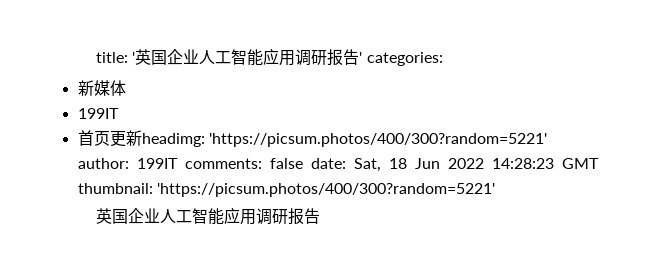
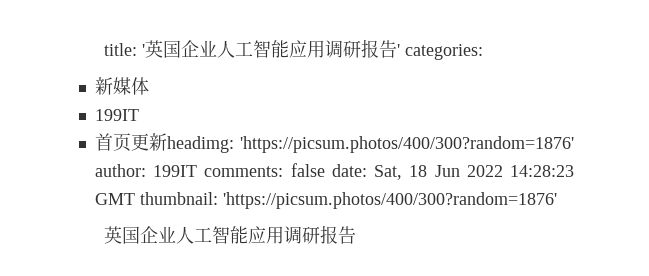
[208,133,547,147] 'https://picsum.photos/400/300?random=5221' -> [240,136,574,153] 'https://picsum.photos/400/300?random=1876'
[156,183,495,197] 'https://picsum.photos/400/300?random=5221' -> [222,192,557,209] 'https://picsum.photos/400/300?random=1876'

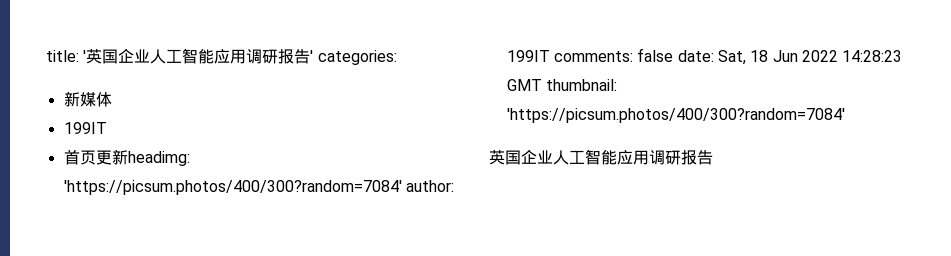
[240,136,574,153] 'https://picsum.photos/400/300?random=1876' -> [63,180,402,195] 'https://picsum.photos/400/300?random=7084'
[222,192,557,209] 'https://picsum.photos/400/300?random=1876' -> [506,108,845,123] 'https://picsum.photos/400/300?random=7084'

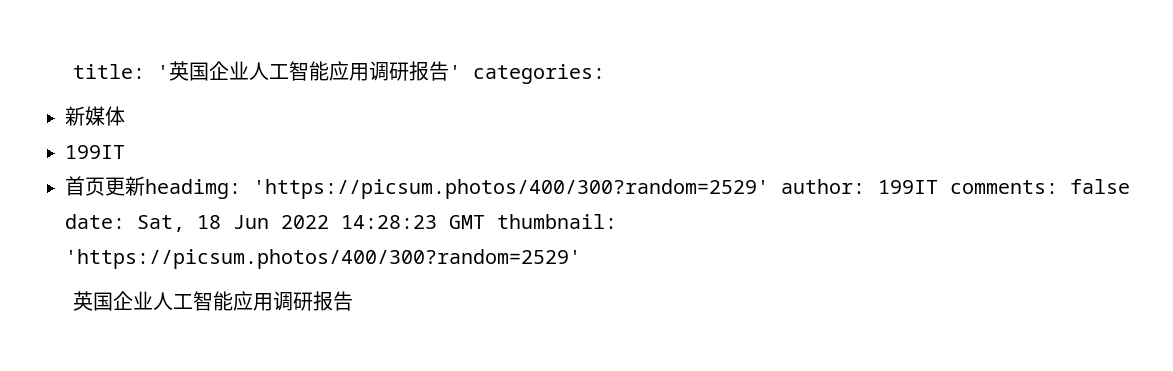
[63,180,402,195] 'https://picsum.photos/400/300?random=7084' -> [253,179,770,199] 'https://picsum.photos/400/300?random=2529'
[506,108,845,123] 'https://picsum.photos/400/300?random=7084' -> [65,249,581,269] 'https://picsum.photos/400/300?random=2529'

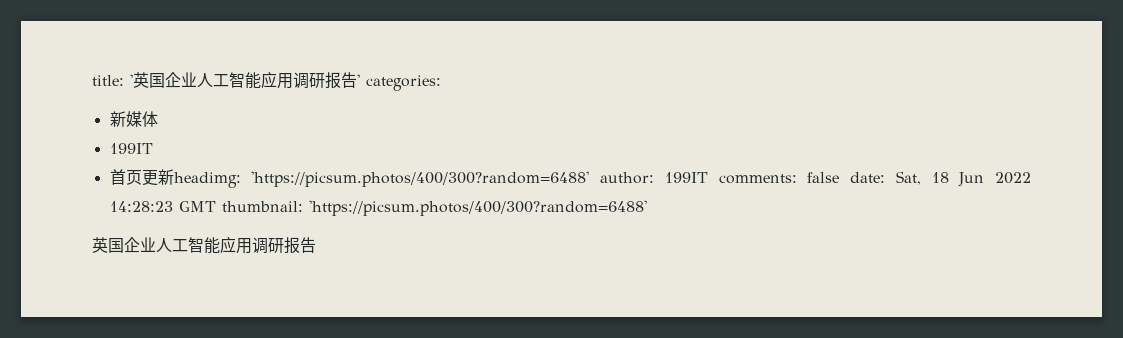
[253,179,770,199] 'https://picsum.photos/400/300?random=2529' -> [251,171,590,187] 'https://picsum.photos/400/300?random=6488'
[65,249,581,269] 'https://picsum.photos/400/300?random=2529' -> [308,200,647,216] 'https://picsum.photos/400/300?random=6488'

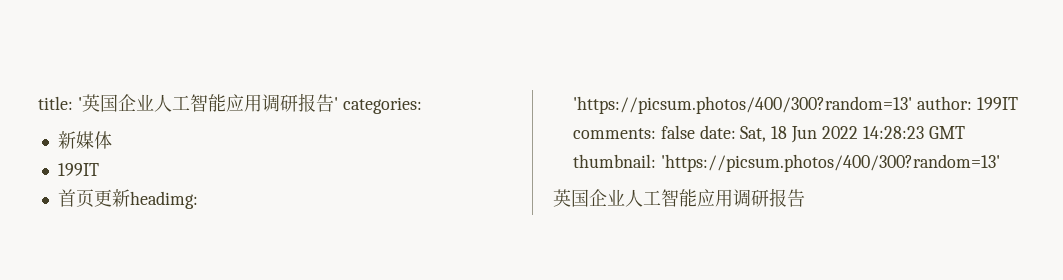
[251,171,590,187] 'https://picsum.photos/400/300?random=6488' -> [572,96,912,114] 'https://picsum.photos/400/300?random=13'
[308,200,647,216] 'https://picsum.photos/400/300?random=6488' -> [660,154,1000,172] 'https://picsum.photos/400/300?random=13'

